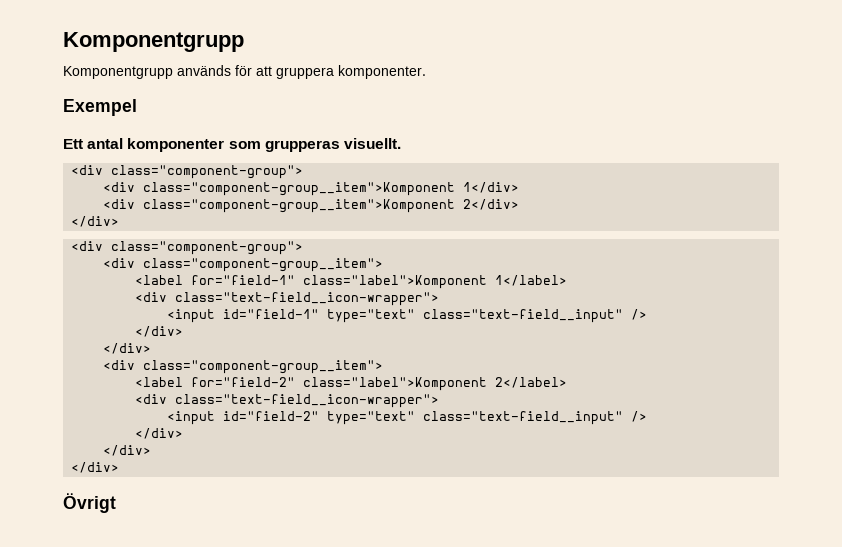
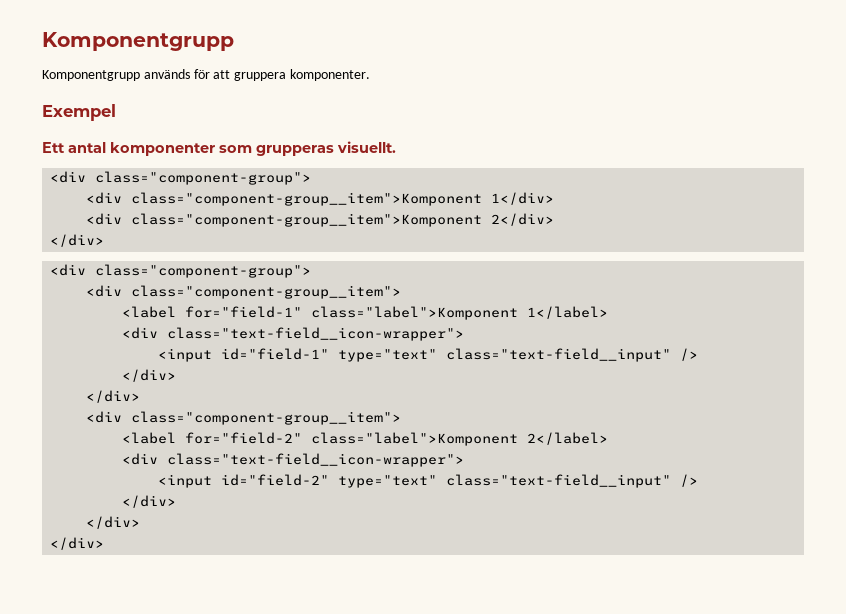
[63,493,116,513] // Övrigt -> (105, 543) none

